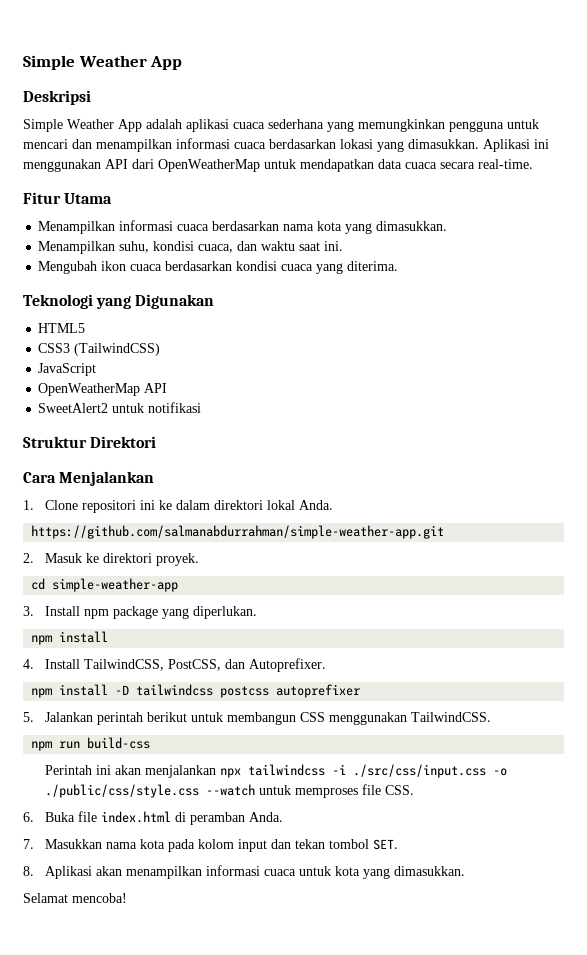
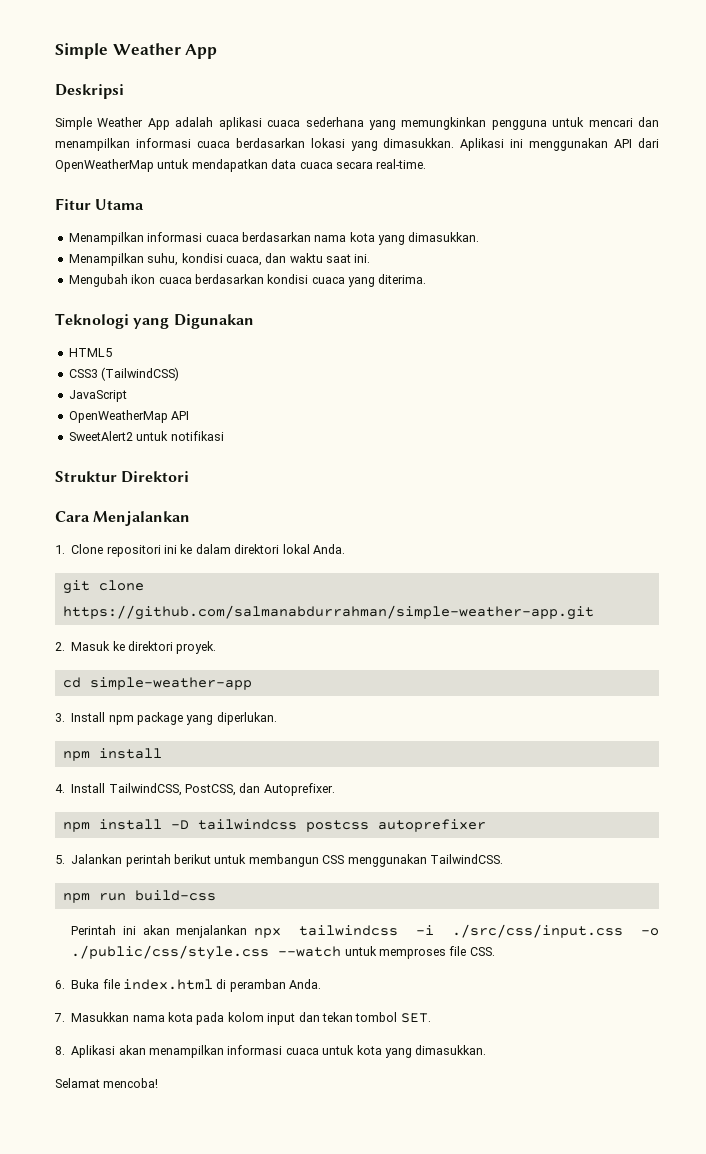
(334, 505) none -> [62,580,144,594] git clone

